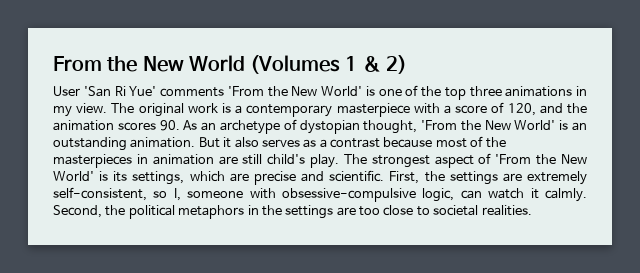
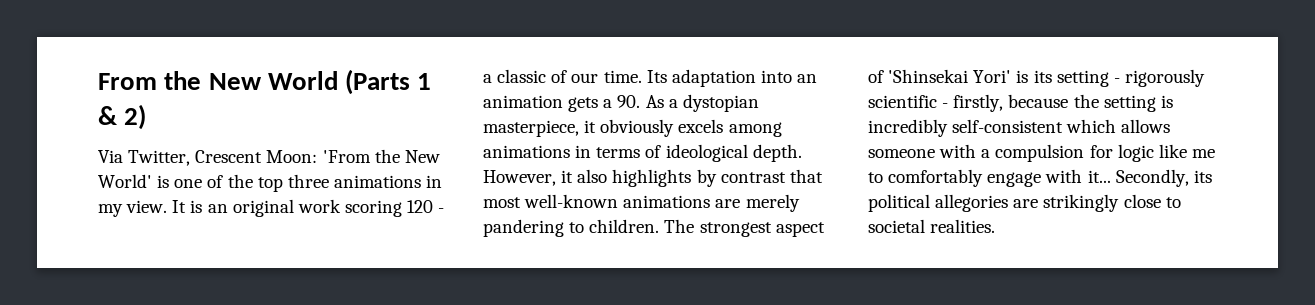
[250,55,341,74] (Volumes -> [345,69,411,95] (Parts
[53,86,224,97] User 'San Ri Yue' comments -> [98,150,318,166] Via Twitter, Crescent Moon:
[111,102,587,117] [53,119,587,134] [53,136,506,151] [53,153,588,168] [53,170,587,185] [53,187,587,202] [53,205,380,219] The original work is a contemporary masterpiece with a score of 120, and the animation scores 90. As an archetype of dystopian thought, 'From the New World' is an outstanding animation. But it also serves as a contrast because most of the masterpieces in animation are still child's play. The strongest aspect of 'From the New World' is its settings, which are precise and scientific. First, the settings are extremely self-consistent, so I, someone with obsessive-compulsive logic, can watch it calmly. Second, the political metaphors in the settings are too -> [172,199,445,217] [483,69,818,87] [483,94,759,112] [483,119,782,137] [483,144,802,162] [483,169,823,187] [483,194,800,212] [483,219,825,237] [868,69,1205,87] [868,94,1173,112] [868,119,1171,137] [868,144,1215,162] [868,169,1212,187] [868,194,1120,212] It is an original work scoring 120 - a classic of our time. Its adaptation into an animation gets a 90. As a dystopian masterpiece, it obviously excels among animations in terms of ideological depth. However, it also highlights by contrast that most well-known animations are merely pandering to children. The strongest aspect of 'Shinsekai Yori' is its setting - rigorously scientific - firstly, because the setting is incredibly self-consistent which allows someone with a compulsion for logic like me to comfortably engage with it... Secondly, its political allegories are strikingly

